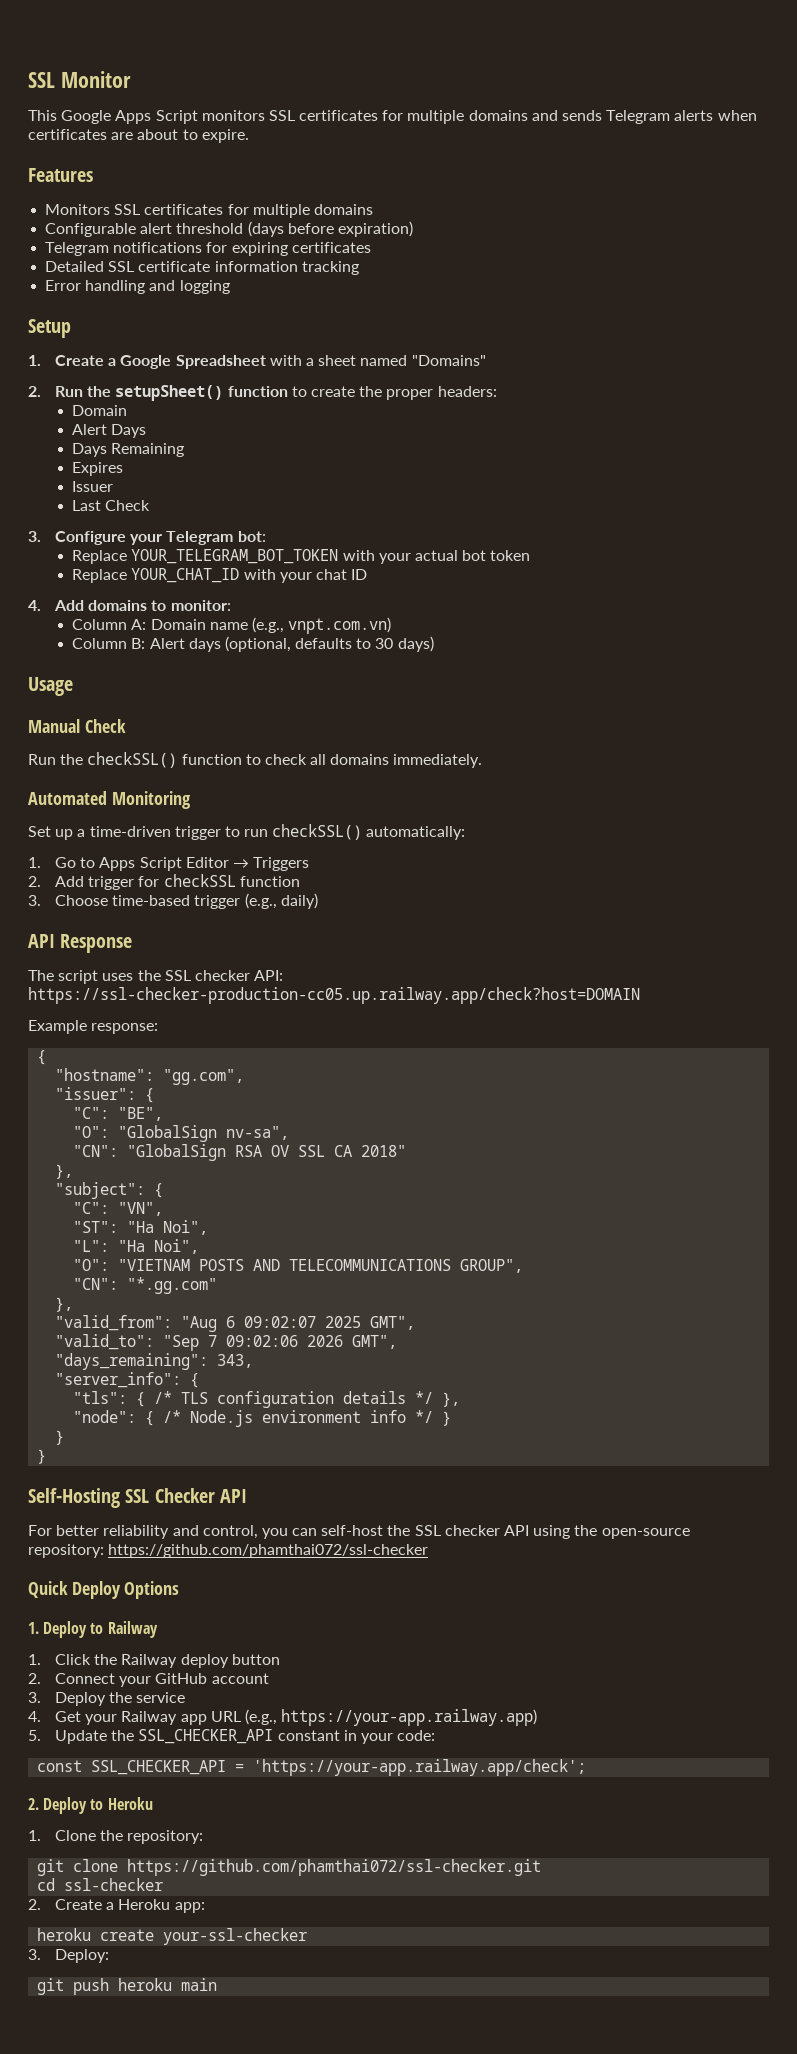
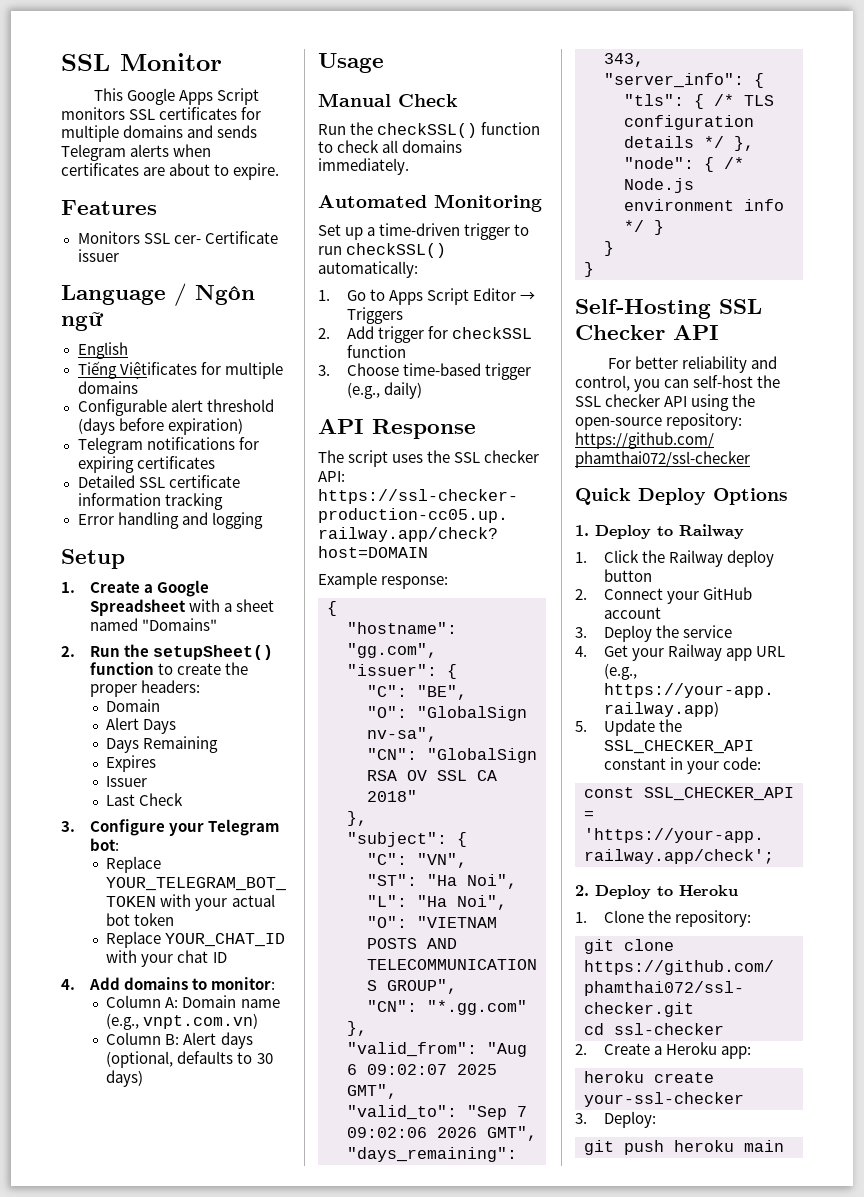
[144,204,224,215] certificates -> [173,231,278,244] [77,249,119,262] [61,283,255,306] [61,312,104,331] [77,342,128,359] [77,361,197,379] cer- Certificate issuer // Language / Ngôn ngữ // English // Tiếng Việtificates

